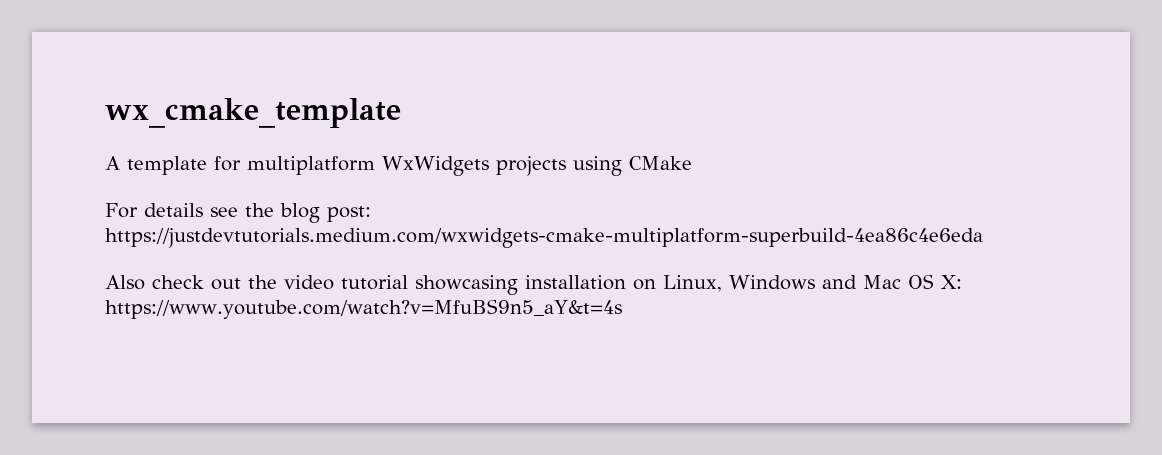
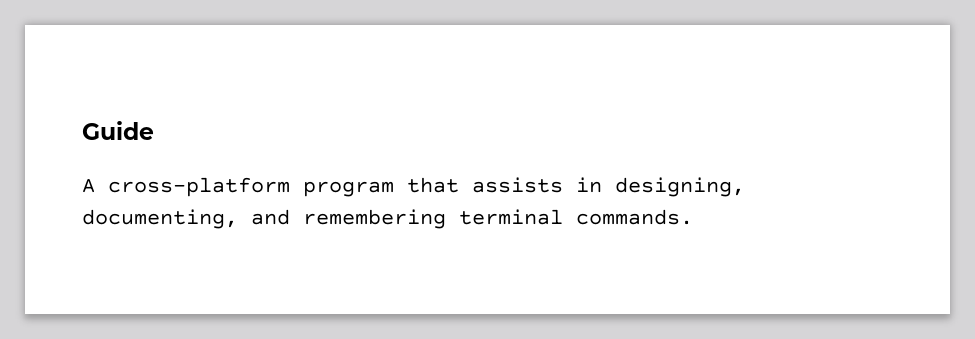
[105,98,401,128] wx_cmake_template -> [82,121,154,140] Guide
[127,156,692,176] [105,203,371,223] [105,228,983,248] [105,274,962,295] [105,299,622,319] template for multiplatform WxWidgets projects using CMake // For details see the blog post: https://justdevtutorials.medium.com/wxwidgets-cmake-multiplatform-superbuild-4ea86c4e6eda // Also check out the video tutorial showcasing installation on Linux, Windows and Mac OS X: https://www.youtube.com/watch?v=MfuBS9n5_aY&t=4s -> [108,177,745,197] [82,209,693,229] cross-platform program that assists in designing, documenting, and remembering terminal commands.

